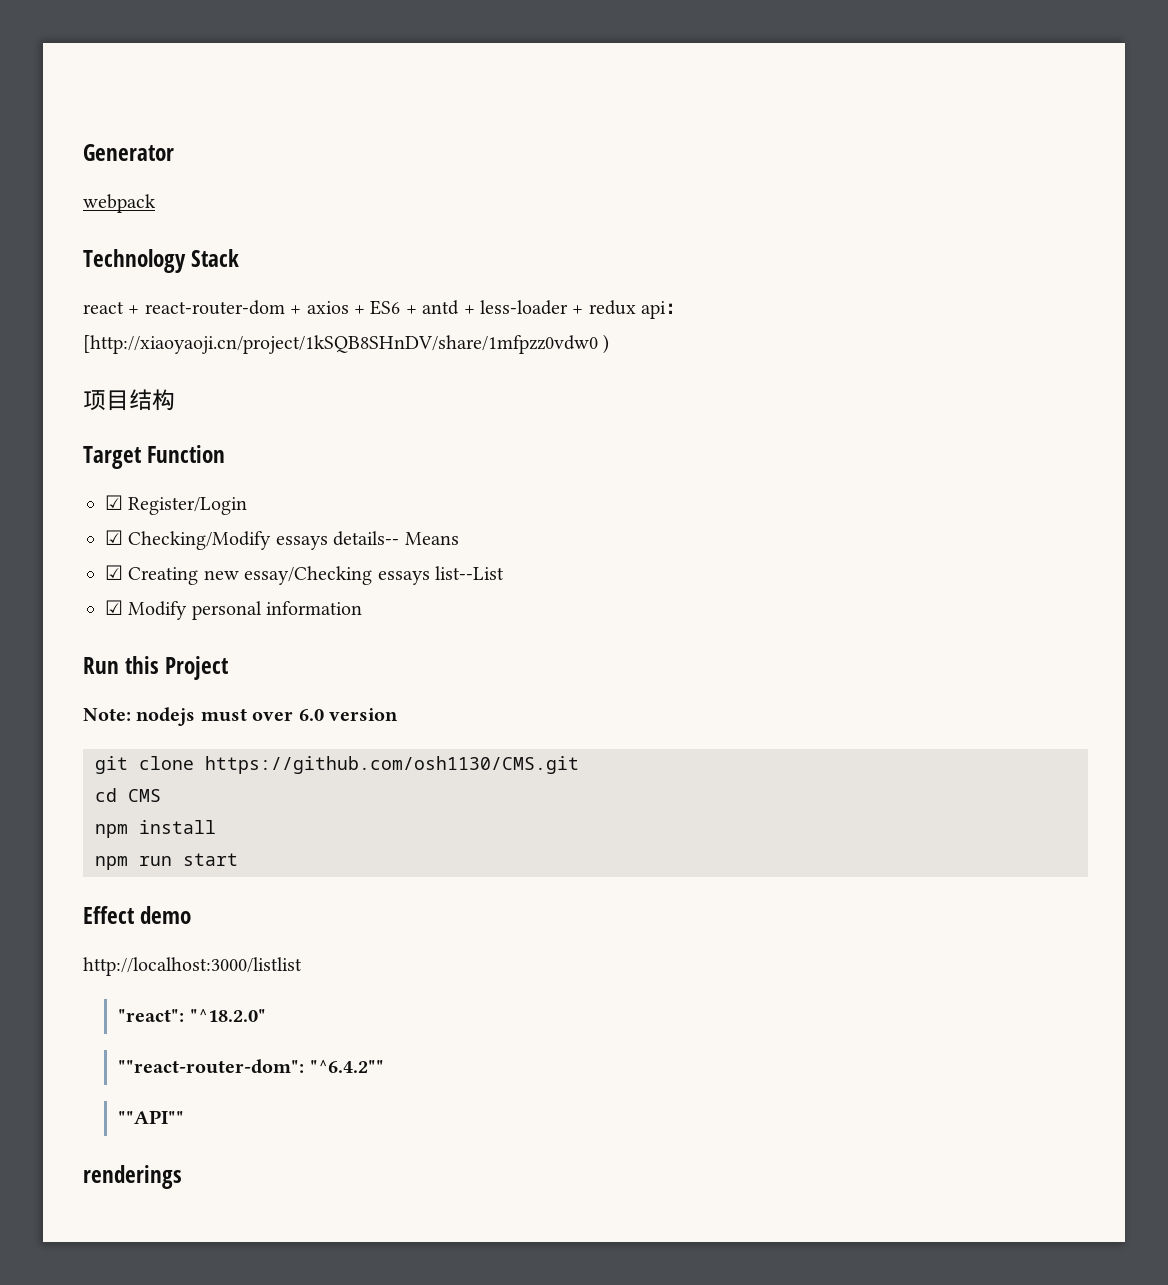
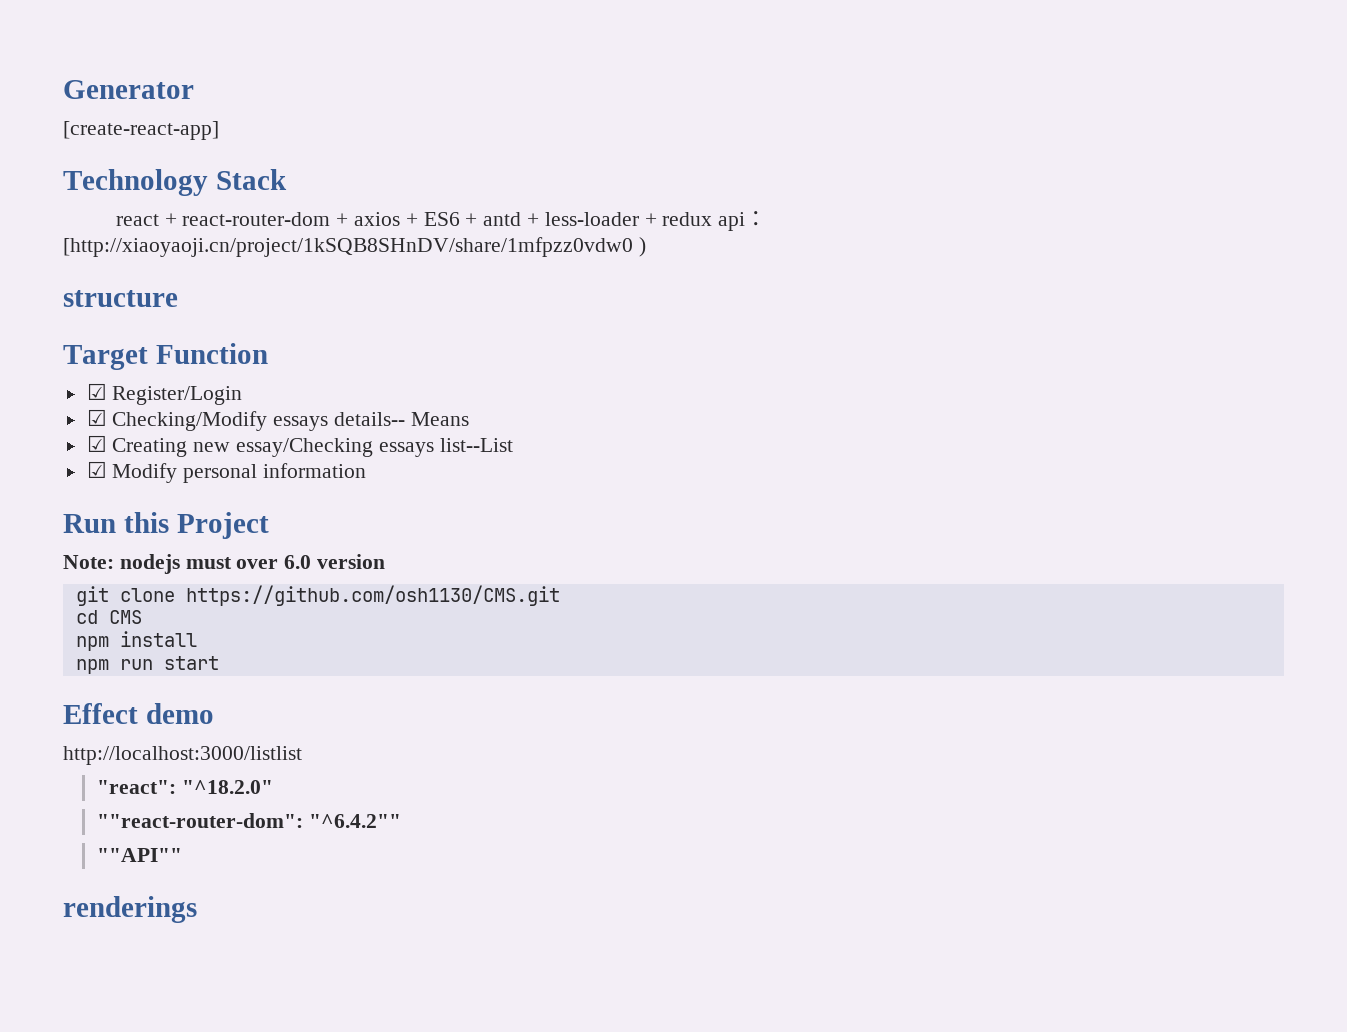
[83,194,156,213] webpack -> [63,121,219,140] [create-react-app]
[83,389,175,411] 项目结构 -> [63,290,178,307] structure

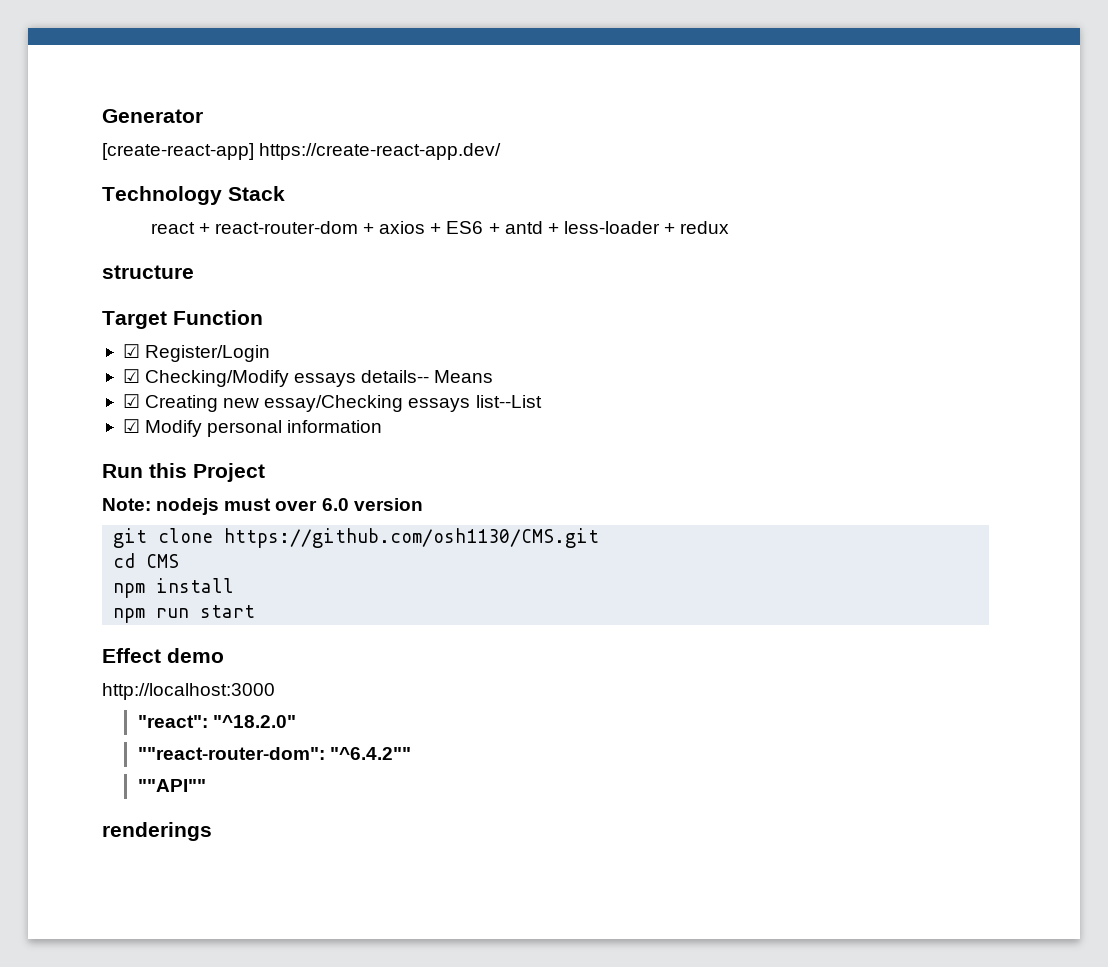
(219, 130) none -> [259,143,502,160] https://create-react-app.dev/
[718,211,768,231] [63,237,646,257] api：[http://xiaoyaoji.cn/project/1kSQB8SHnDV/share/1mfpzz0vdw0 ) -> (730, 227) none
[63,746,302,765] http://localhost:3000/listlist -> [102,683,275,700] http://localhost:3000

